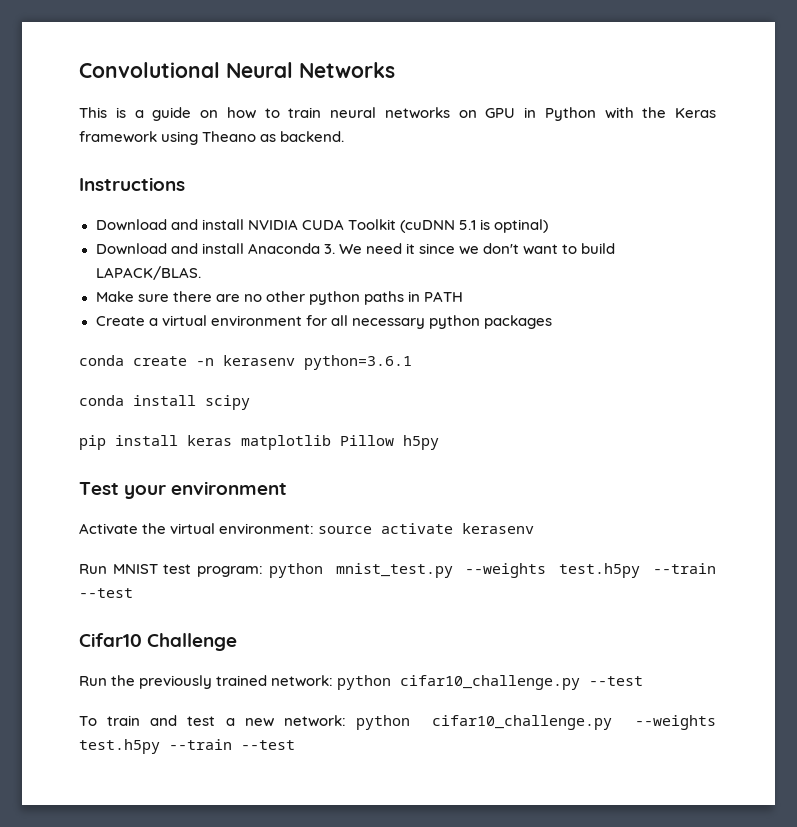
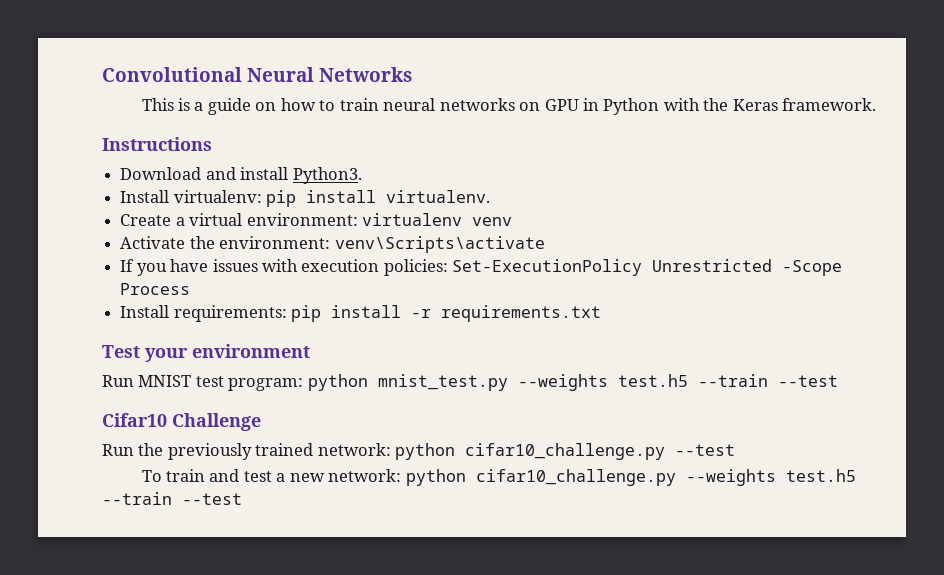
[79,131,345,145] framework using Theano as backend. -> [782,98,877,111] framework.
[247,219,548,233] [95,243,616,255] [95,266,201,280] [95,291,463,305] [95,315,552,329] [79,355,412,370] [79,395,250,410] [79,435,439,450] [79,481,288,499] [79,523,535,534] NVIDIA CUDA Toolkit (cuDNN 5.1 is optinal) // Download and install Anaconda 3. We need it since we don't want to build LAPACK/BLAS. // Make sure there are no other python paths in PATH // Create a virtual environment for all necessary python packages // conda create -n kerasenv python=3.6.1 // conda install scipy // pip install keras matplotlib Pillow h5py // Test your environment // Activate the virtual environment: source activate kerasenv -> [292,167,362,184] [120,190,491,207] [120,213,512,226] [120,236,545,253] [120,259,843,276] [120,283,191,295] [120,305,602,322] [102,344,310,362] Python3. // Install virtualenv: pip install virtualenv. // Create a virtual environment: virtualenv venv // Activate the environment: venv\Scripts\activate // If you have issues with execution policies: Set-ExecutionPolicy Unrestricted -Scope Process // Install requirements: pip install -r requirements.txt // Test your environment
[559,563,641,578] test.h5py -> [617,374,688,387] test.h5
[79,739,160,754] test.h5py -> [785,469,856,482] test.h5

